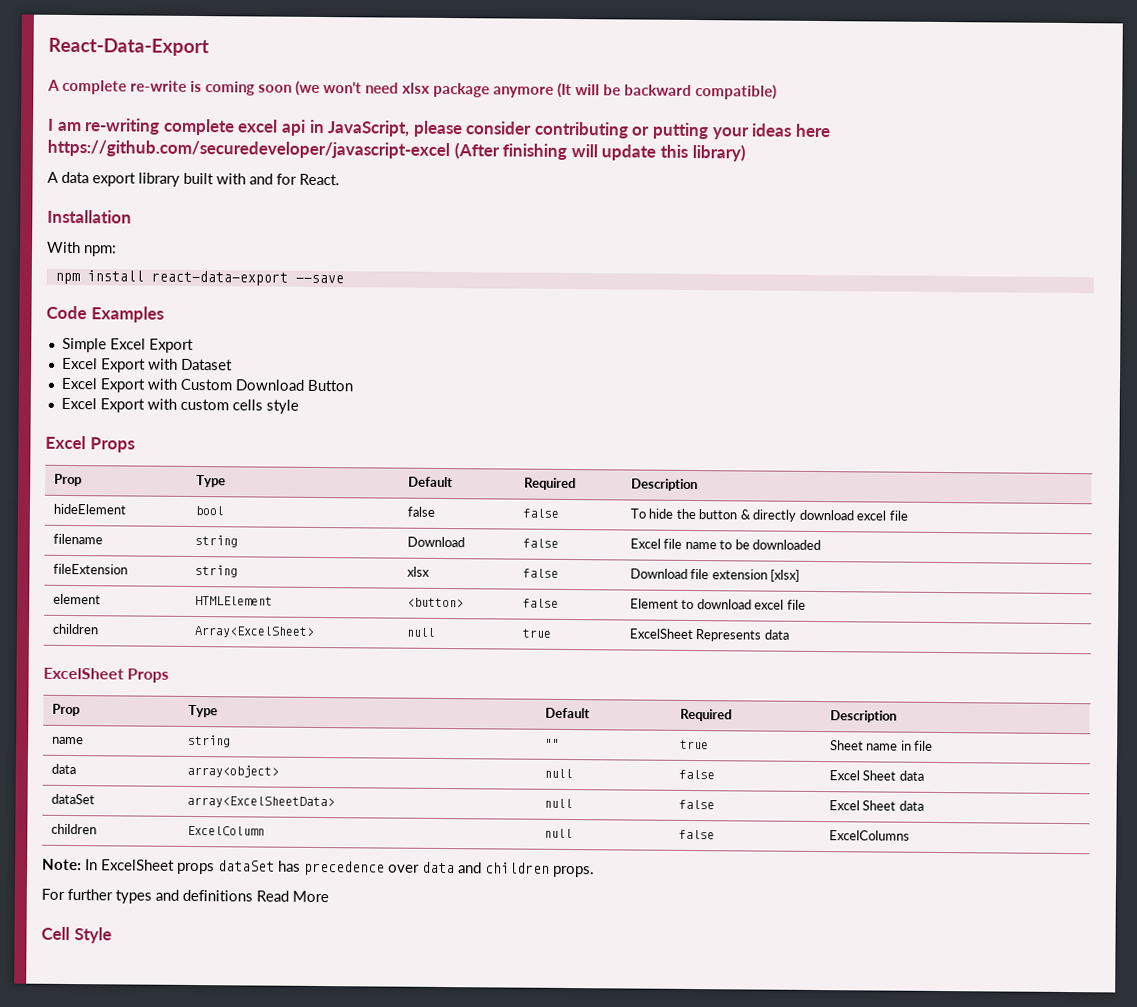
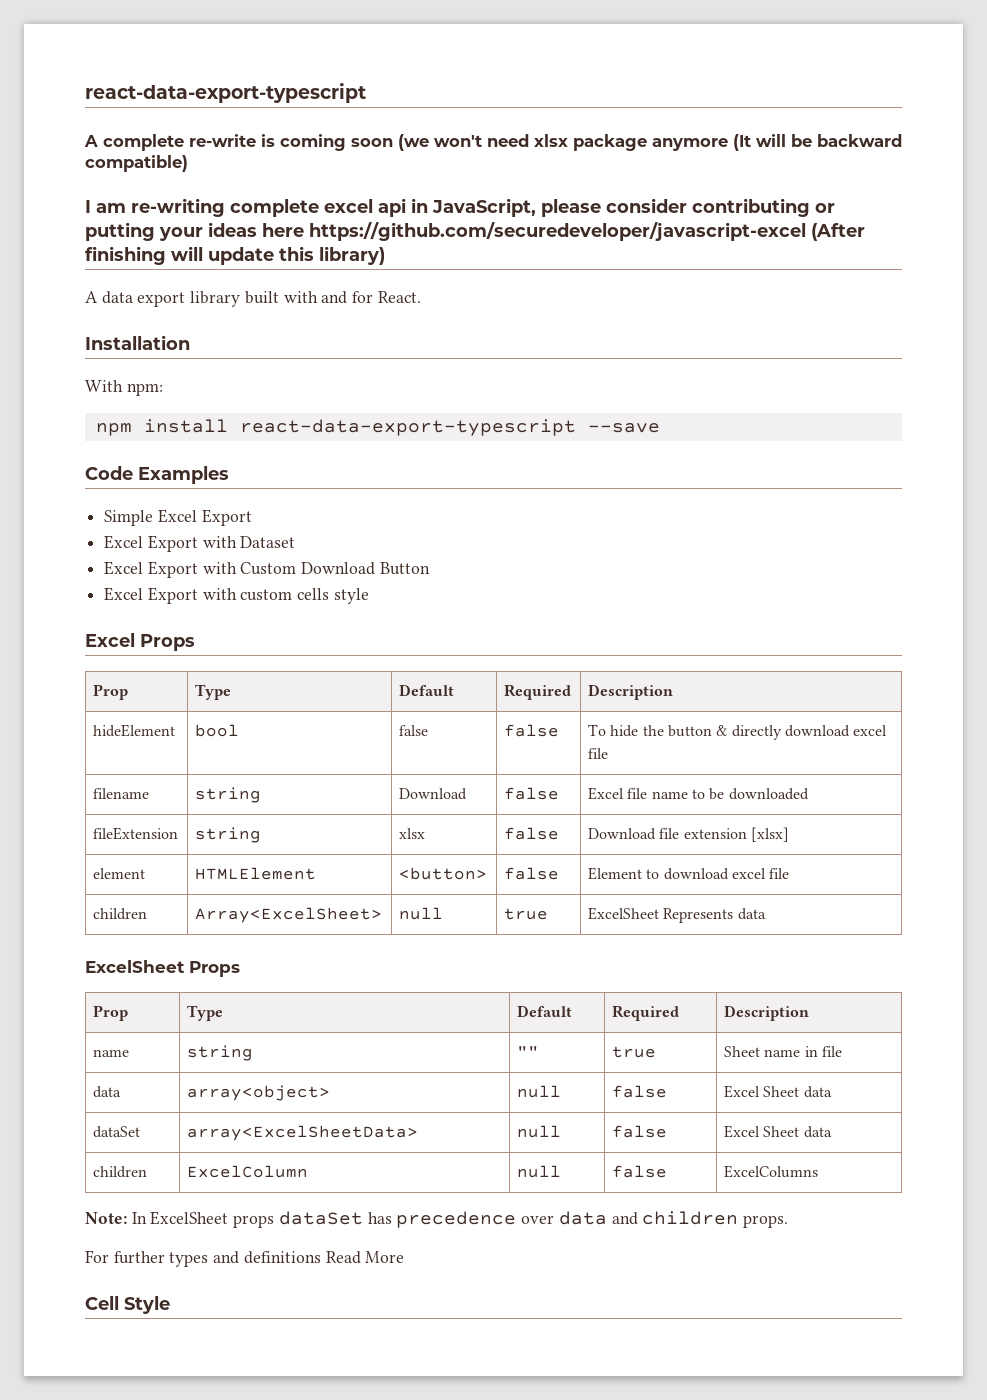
[48,37,209,57] React-Data-Export -> [85,83,366,103] react-data-export-typescript
[150,270,288,286] react-data-export -> [239,419,576,436] react-data-export-typescript

